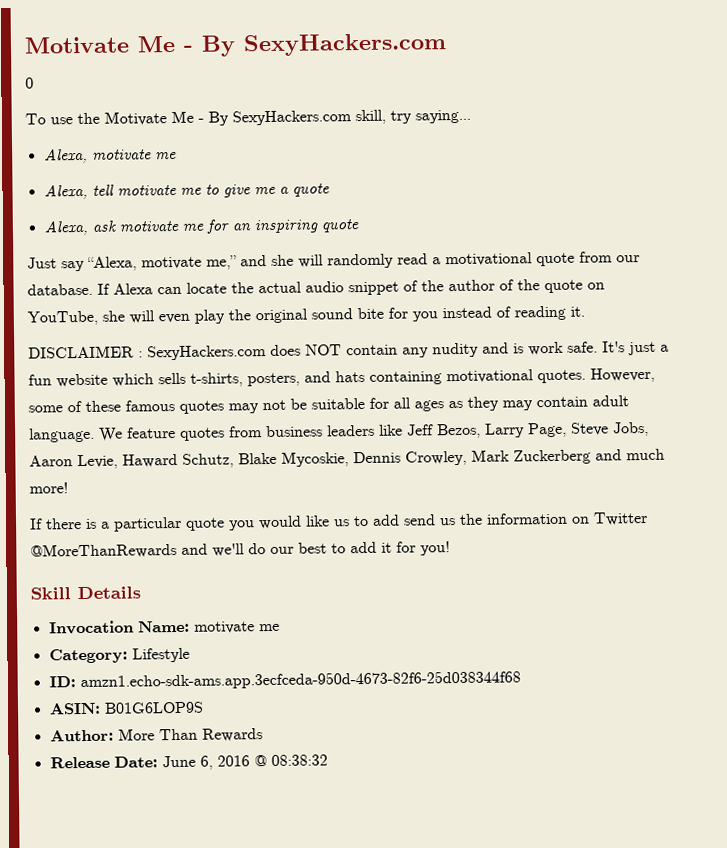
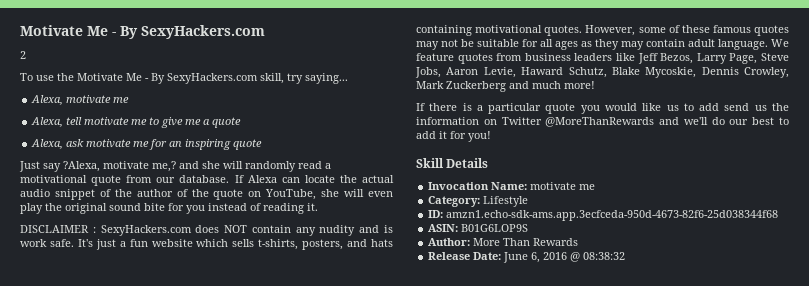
[25,77,34,89] 0 -> [20,51,26,59] 2
[87,255,237,271] “Alexa, motivate me,” -> [63,161,176,172] ?Alexa, motivate me,?

